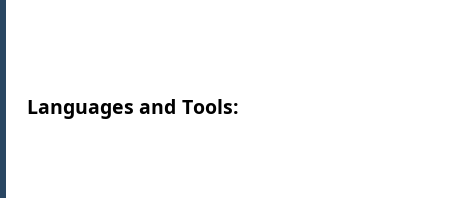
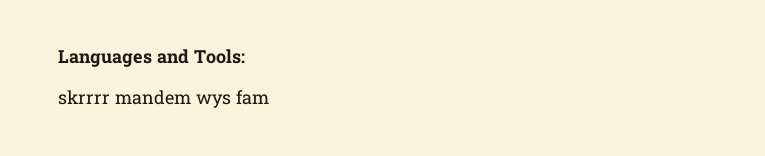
(239, 106) none -> [58,90,269,108] // skrrrr mandem wys fam

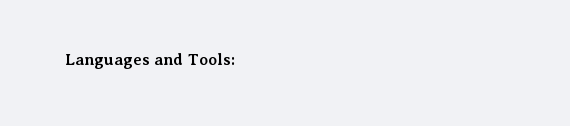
[58,90,269,108] // skrrrr mandem wys fam -> (235, 59) none

